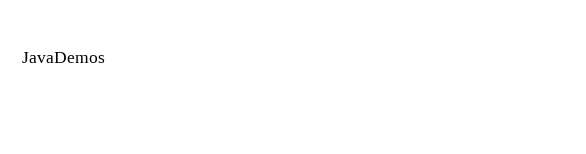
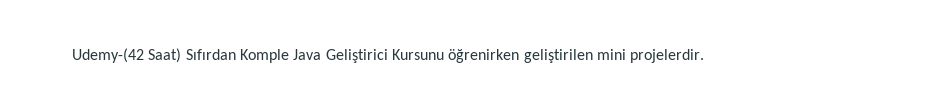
[22,52,105,63] JavaDemos -> [72,48,705,63] Udemy-(42 Saat) Sıfırdan Komple Java Geliştirici Kursunu öğrenirken geliştirilen mini projelerdir.

